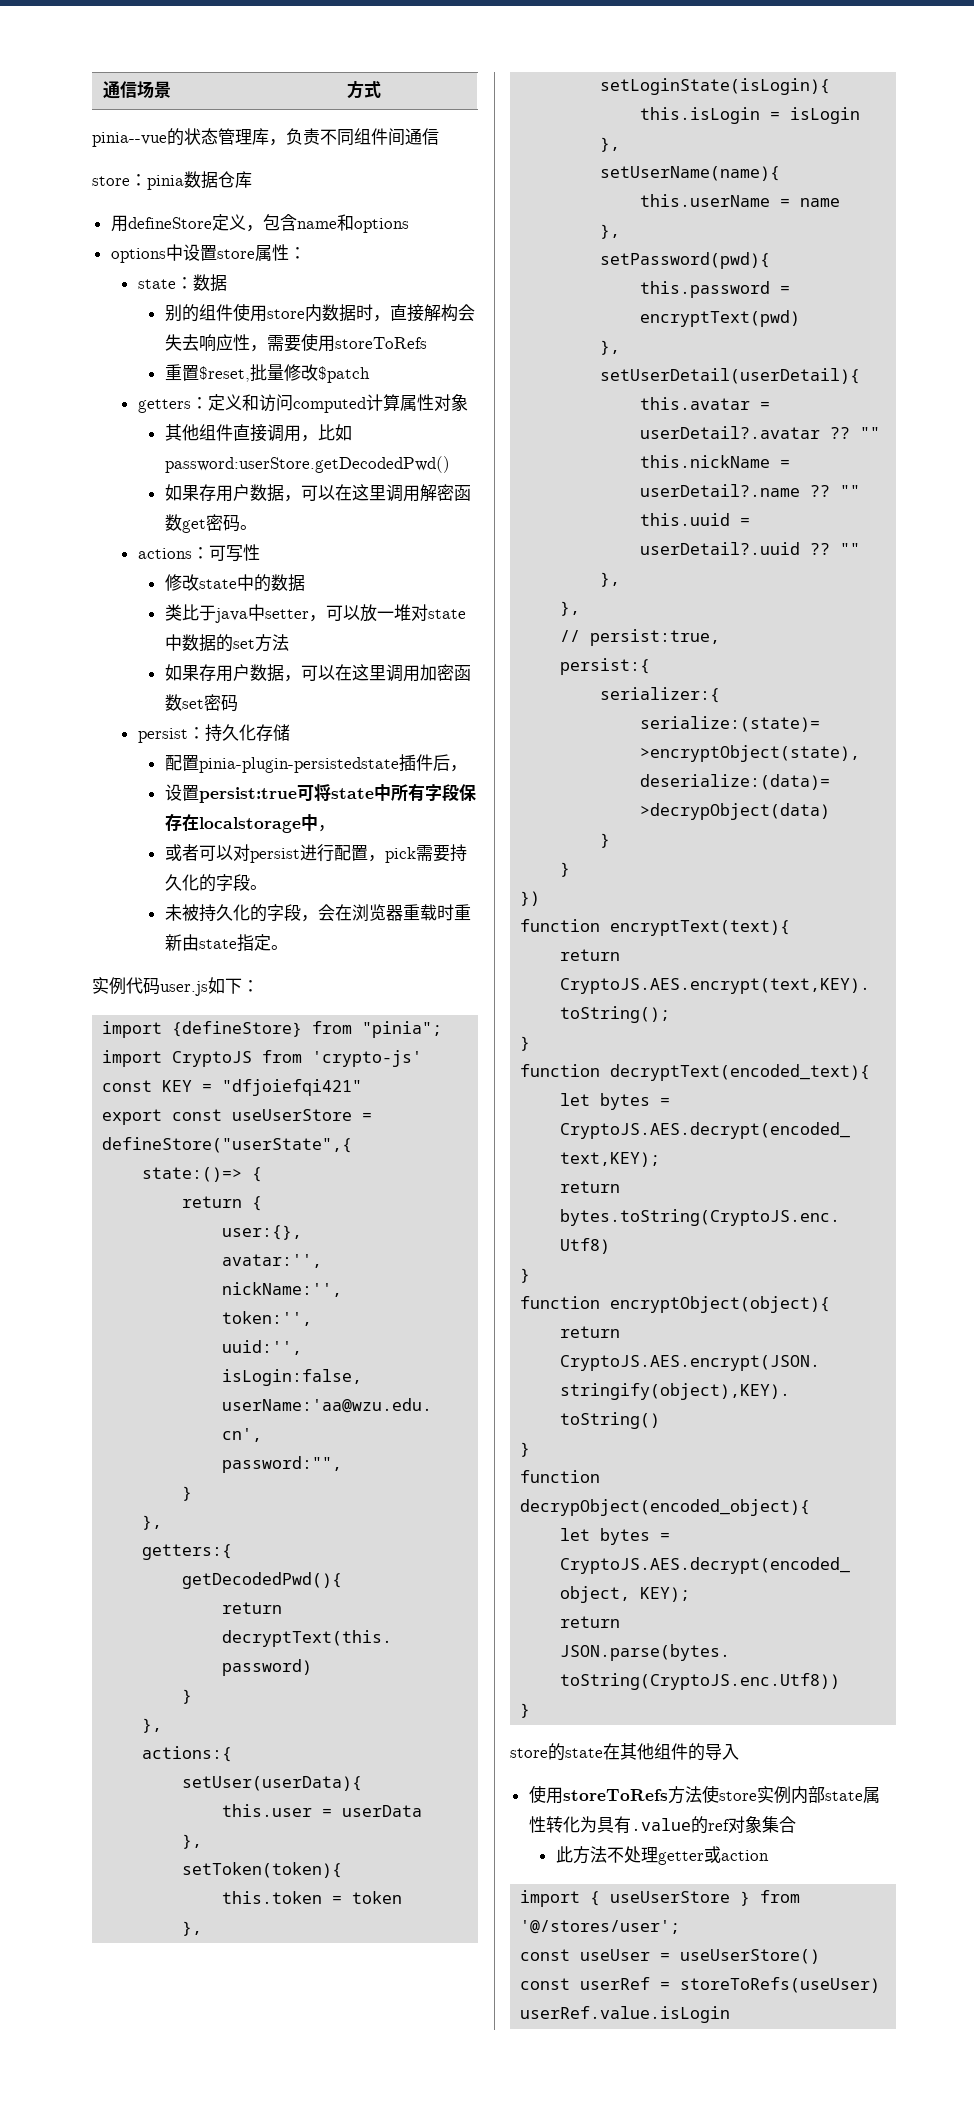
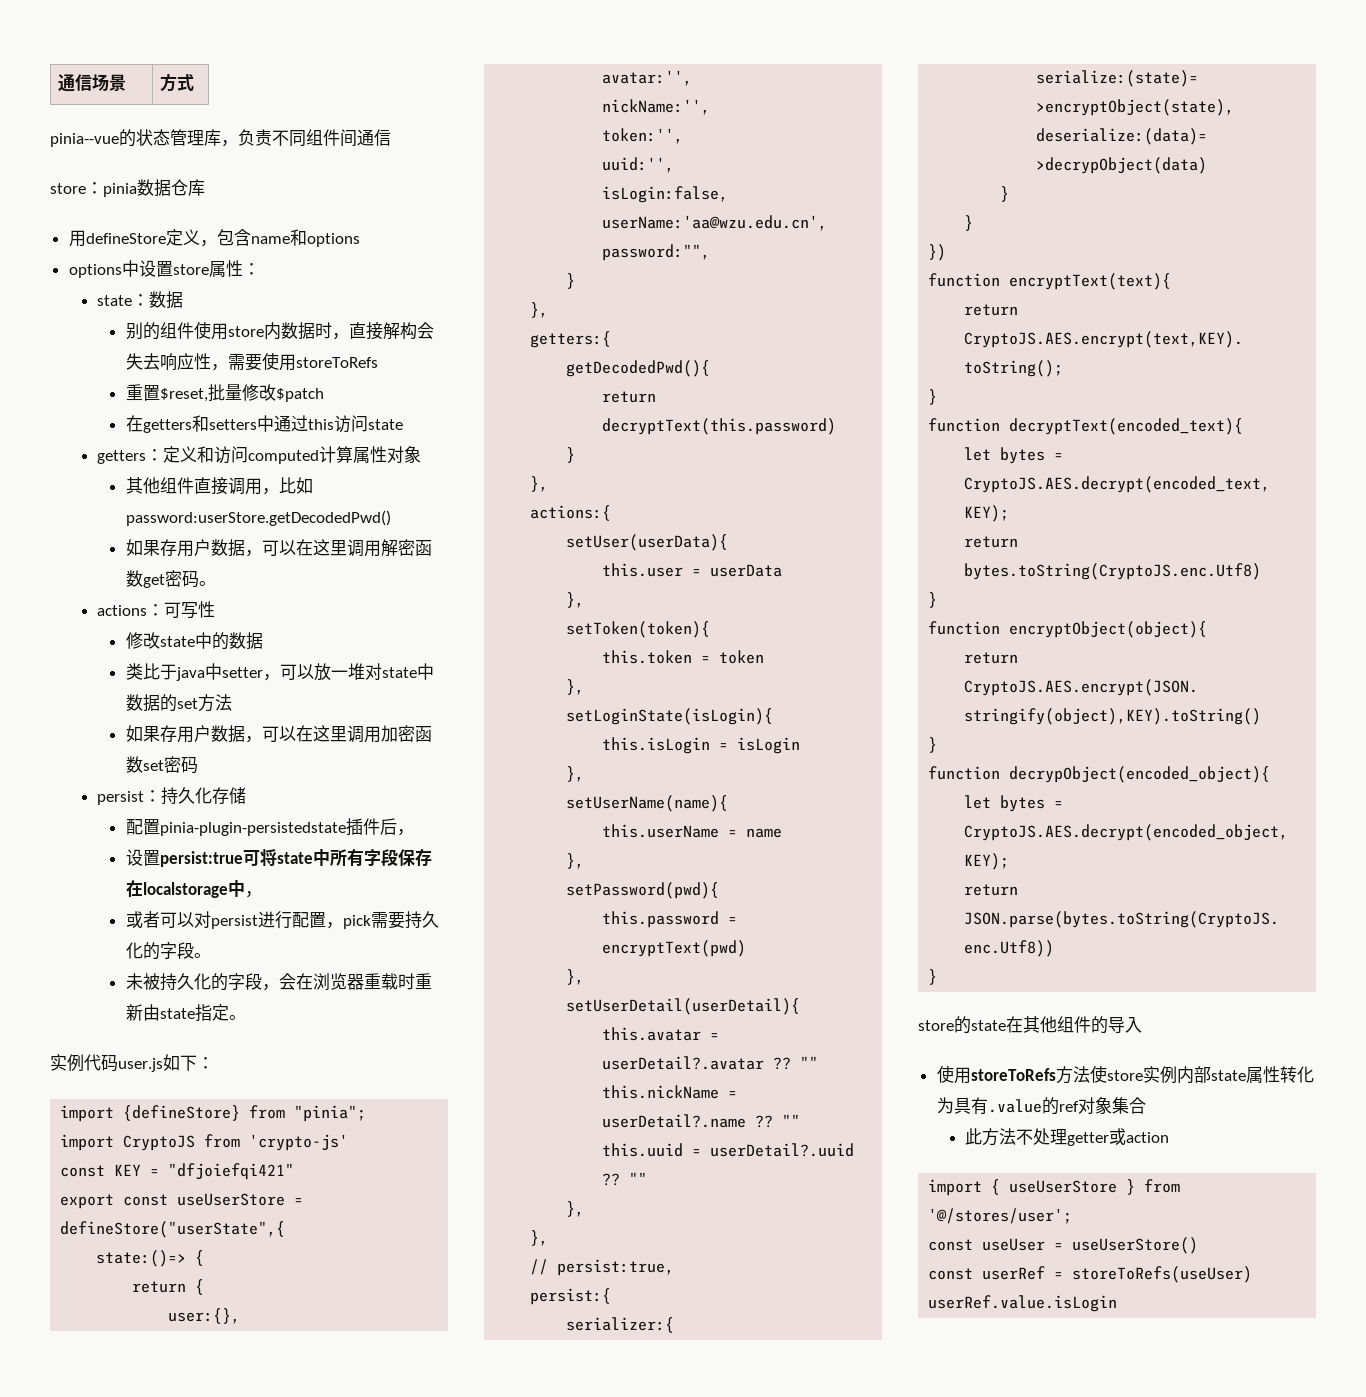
(370, 374) none -> [125,415,403,433] // 在getters和setters中通过this访问state

